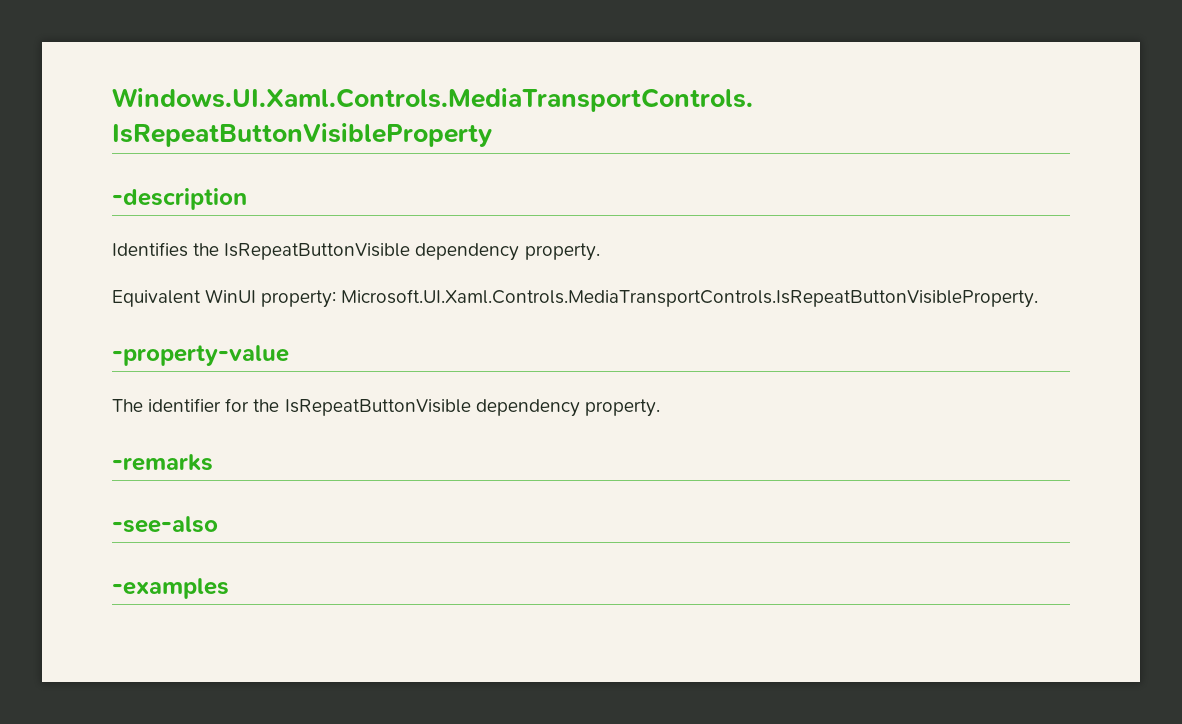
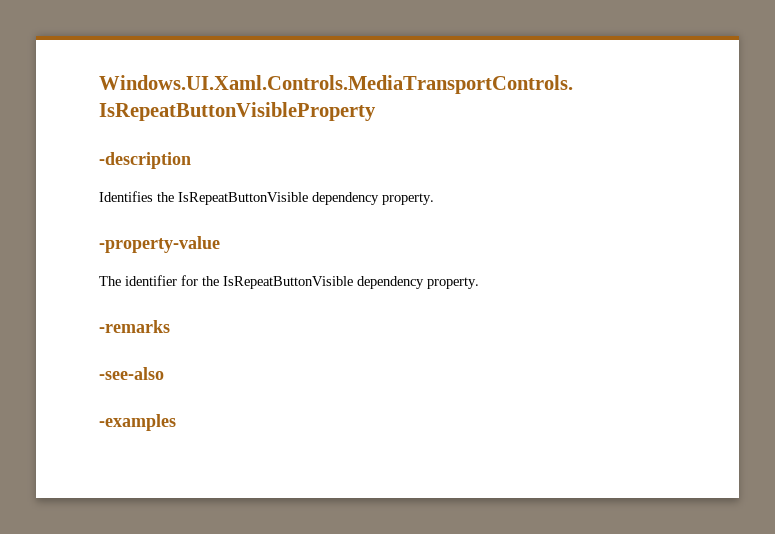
[112,289,1039,308] // Equivalent WinUI property: Microsoft.UI.Xaml.Controls.MediaTransportControls.IsRepeatButtonVisibleProperty. -> (434, 199) none

